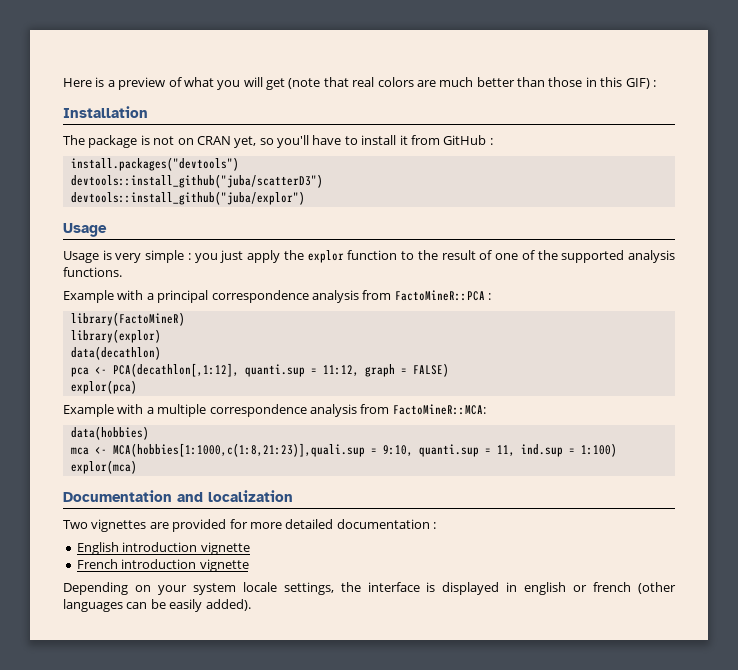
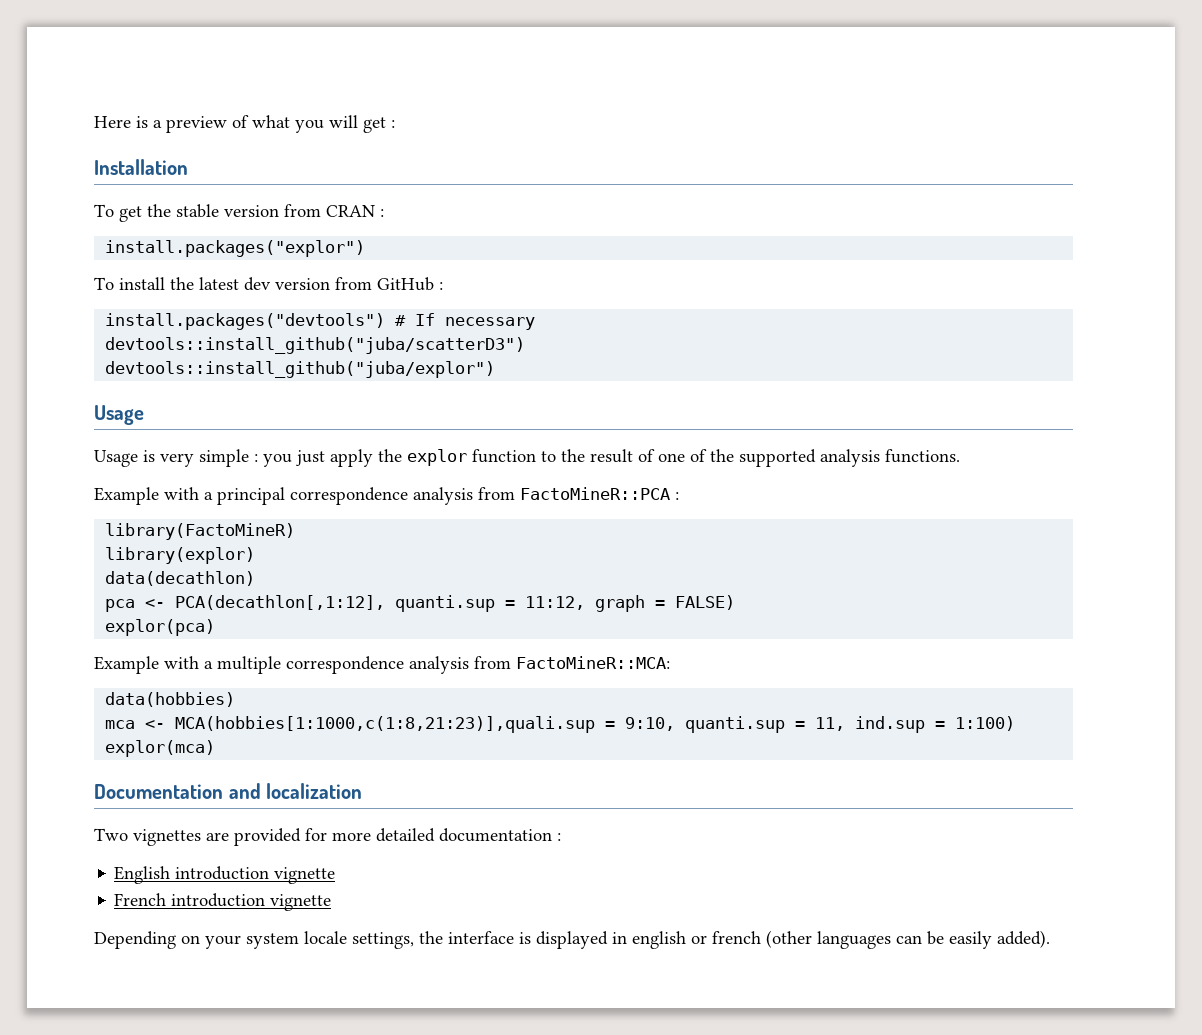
[288,77,656,89] [63,106,148,118] [63,135,408,148] (note that real colors are much better than those in this GIF) : // Installation // The package is not on CRAN yet, so you'll have to install it -> [391,120,395,128] [94,159,188,175] [94,204,384,222] [105,240,366,257] [94,277,330,291] : // Installation // To get the stable version from CRAN : // install.packages("explor") // To install the latest dev version
(239, 164) none -> [395,313,536,330] # If necessary

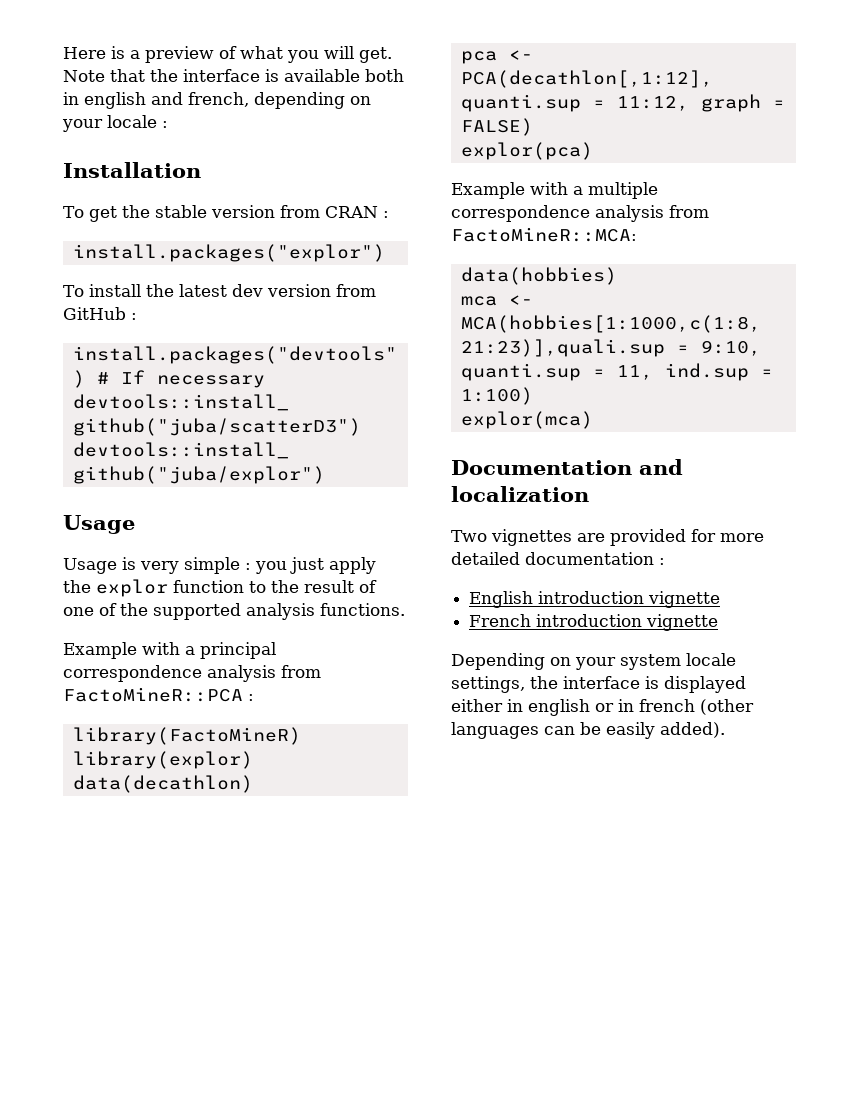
[363,117,386,133] get -> [359,47,392,63] [63,69,404,82] [63,92,371,109] [62,115,157,132] get. Note that the interface is available both in english and french, depending on your locale
(608, 940) none -> [451,699,503,712] either
(707, 939) none -> [618,699,634,712] in

